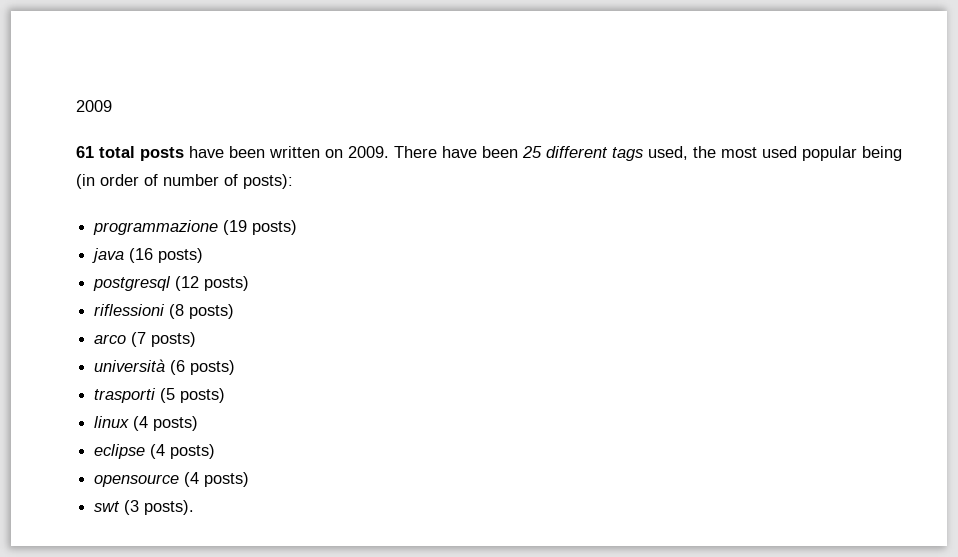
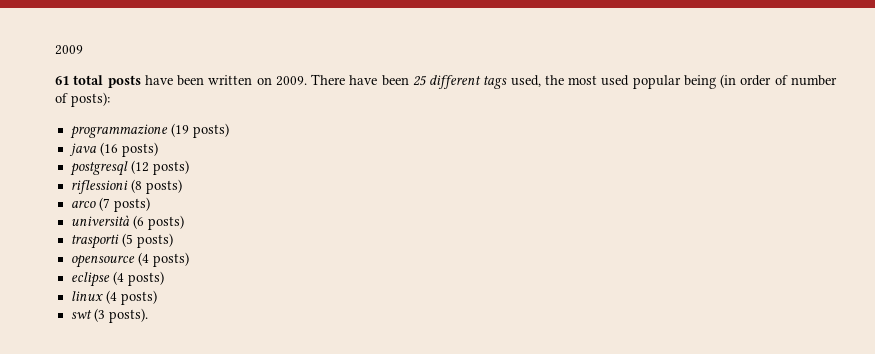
[94,416,130,428] linux -> [70,255,135,268] opensource
[94,474,180,487] opensource -> [70,291,103,301] linux

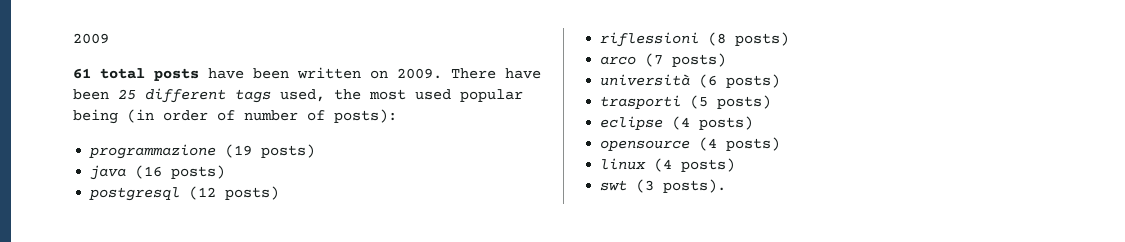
[70,252,189,268] [70,272,110,287] opensource (4 posts) // eclipse -> [600,116,754,130] [600,140,691,151] eclipse (4 posts) // opensource

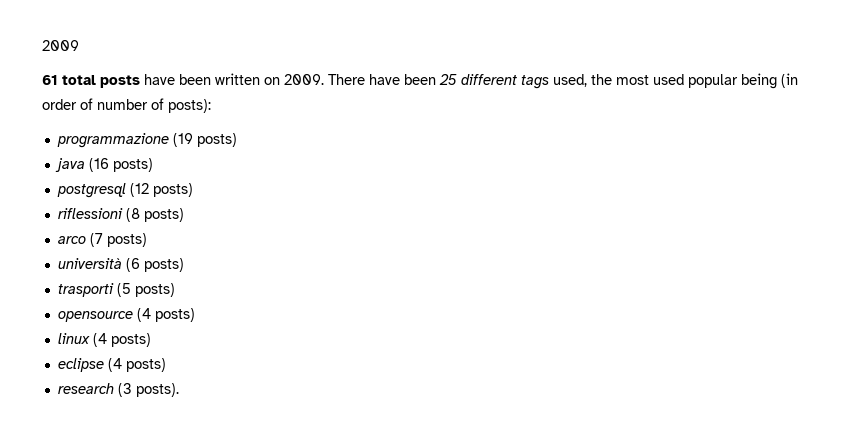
[600,116,754,130] // eclipse (4 posts) -> (175, 290) none
[600,180,628,191] swt -> [57,358,166,372] [57,383,114,394] eclipse (4 posts) // research

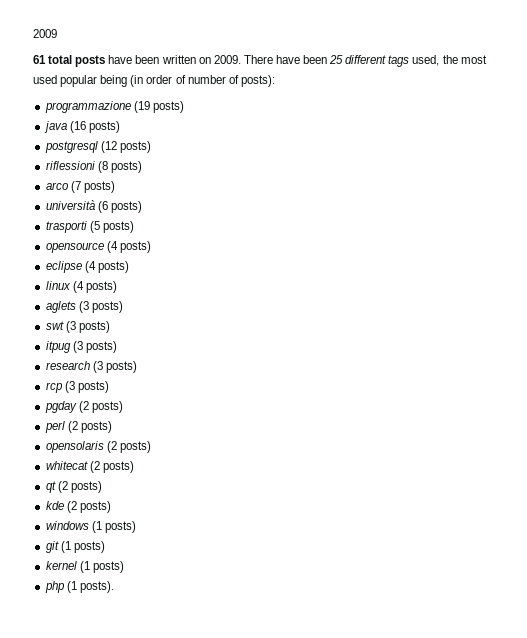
(195, 315) none -> [45,261,129,273] // eclipse (4 posts)
[57,358,166,372] [57,383,132,397] eclipse (4 posts) // research (3 -> [45,301,123,313] [45,321,110,333] [45,341,117,353] [45,361,137,373] [45,381,109,393] [44,401,123,413] [44,421,112,433] [45,441,151,453] [45,461,134,473] [45,481,102,493] [45,501,111,513] [45,521,136,533] [45,541,105,553] [45,561,124,573] [44,581,77,593] aglets (3 posts) // swt (3 posts) // itpug (3 posts) // research (3 posts) // rcp (3 posts) // pgday (2 posts) // perl (2 posts) // opensolaris (2 posts) // whitecat (2 posts) // qt (2 posts) // kde (2 posts) // windows (1 posts) // git (1 posts) // kernel (1 posts) // php (1

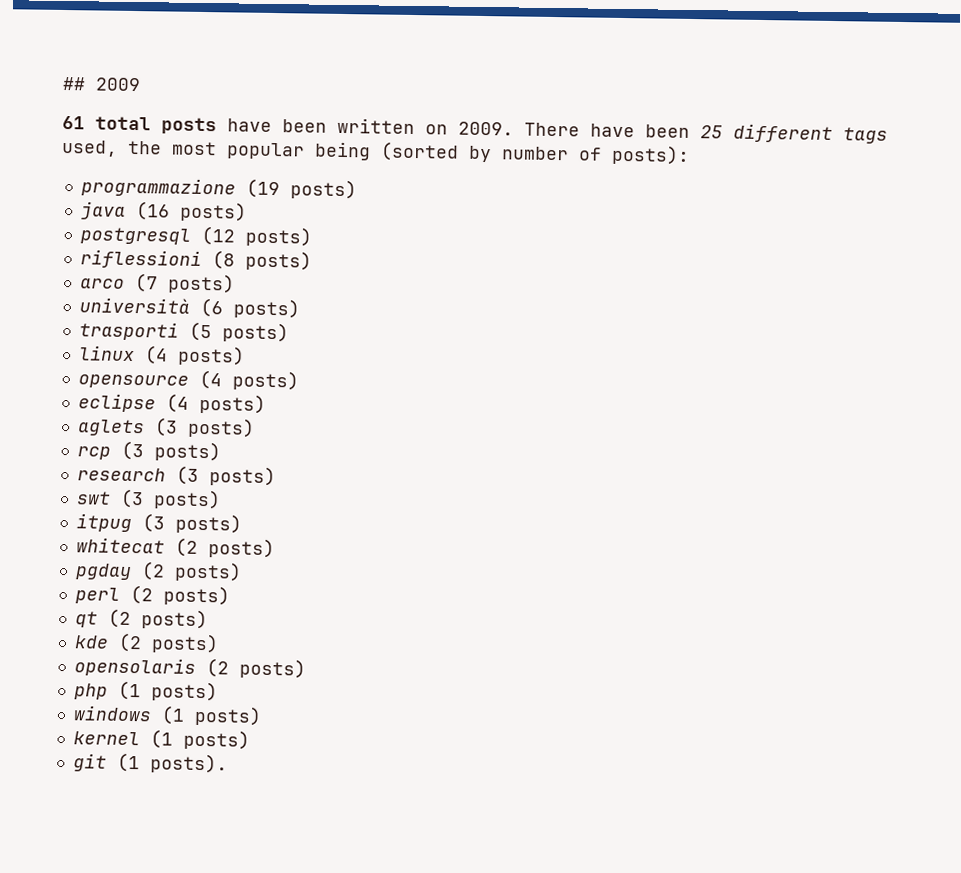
(33, 33) none -> [62,76,86,91] ##
[33,75,57,84] used -> (217, 148) none
[130,75,186,87] (in order of -> [380,141,492,163] (sorted by
(134, 227) none -> [78,345,245,366] // linux (4 posts)
[45,281,117,293] [45,301,76,313] linux (4 posts) // aglets -> [76,417,255,438] [76,440,221,462] [76,467,166,482] aglets (3 posts) // rcp (3 posts) // research
[45,361,137,373] [45,381,75,393] research (3 posts) // rcp (3 -> [75,537,198,557] whitecat (2
[45,441,151,453] [45,461,134,473] // opensolaris (2 posts) // whitecat (2 posts) -> (230, 595) none
[45,521,136,533] [45,541,59,553] windows (1 posts) // git -> [73,657,306,679] [73,680,218,702] [72,705,152,722] opensolaris (2 posts) // php (1 posts) // windows
[44,581,65,593] php -> [72,753,107,772] git

